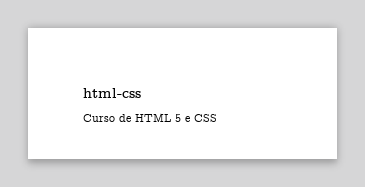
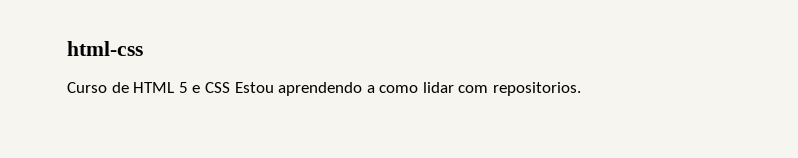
(217, 118) none -> [234,82,582,96] Estou aprendendo a como lidar com repositorios.

